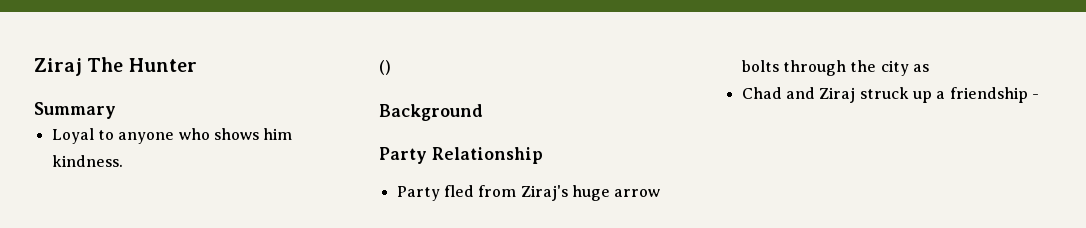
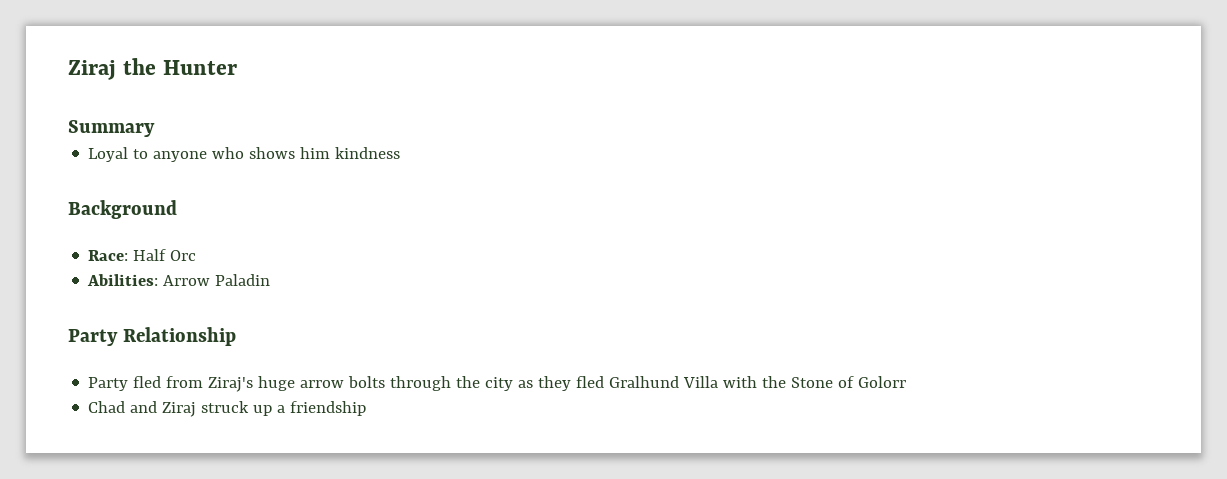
[34,57,124,76] Ziraj The -> [68,58,156,80] Ziraj the
[51,155,123,167] [379,60,391,75] kindness. // () -> [335,147,401,159] kindness
(483, 112) none -> [88,249,197,261] [87,274,271,286] // Race: Half Orc // Abilities: Arrow Paladin
(929, 68) none -> [538,376,907,391] they fled Gralhund Villa with the Stone of Golorr
[1031,94,1039,99] - -> (367, 408) none

